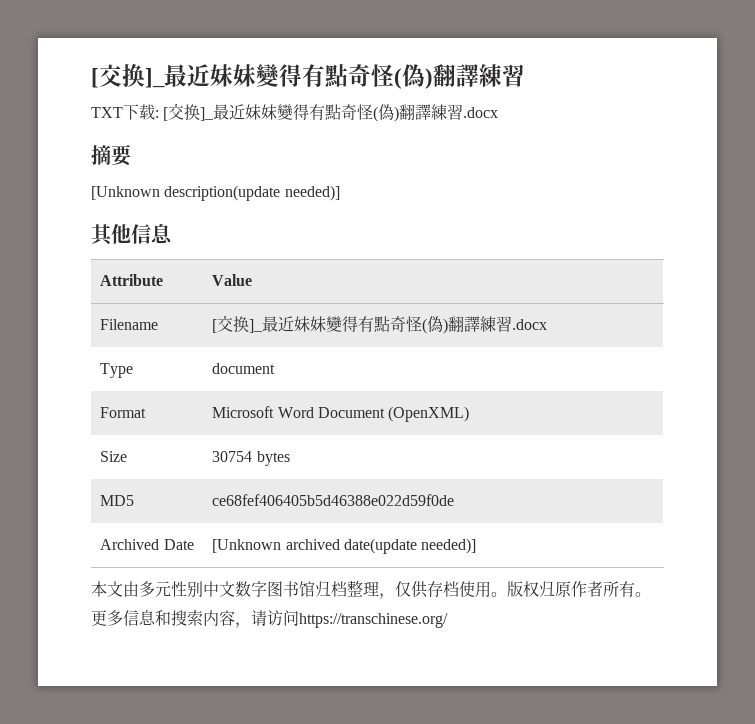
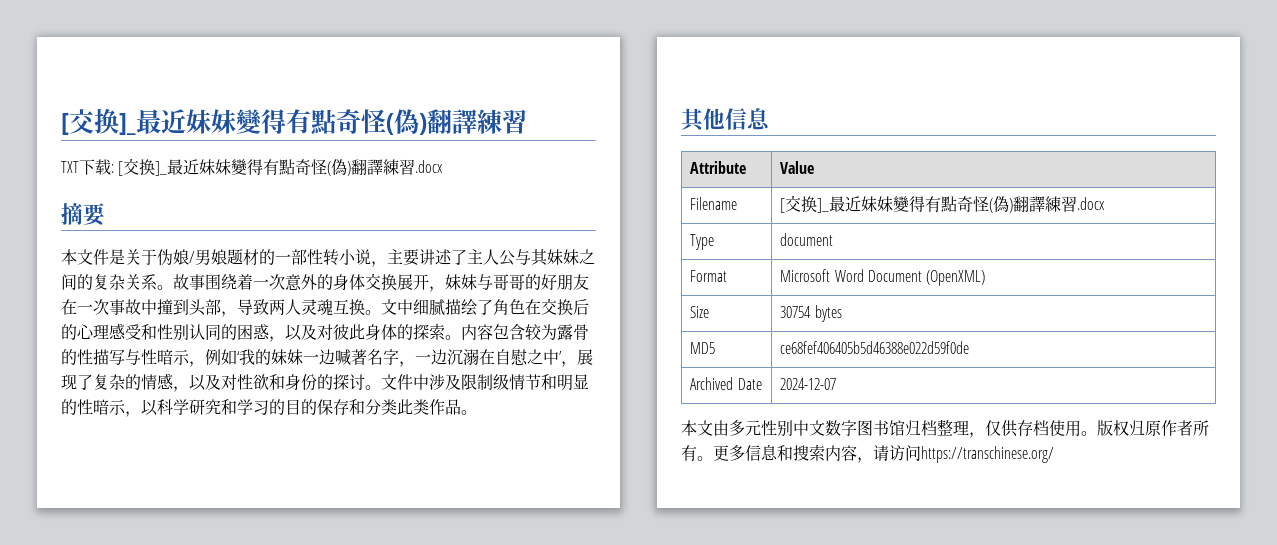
[91,185,340,201] [Unknown description(update needed)] -> [61,249,595,267] [61,273,589,292] [61,298,589,317] [61,323,589,342] [61,349,593,367] [61,373,589,392] [61,399,477,417] 本文件是关于伪娘/男娘题材的一部性转小说，主要讲述了主人公与其妹妹之间的复杂关系。故事围绕着一次意外的身体交换展开，妹妹与哥哥的好朋友在一次事故中撞到头部，导致两人灵魂互换。文中细腻描绘了角色在交换后的心理感受和性别认同的困惑，以及对彼此身体的探索。内容包含较为露骨的性描写与性暗示，例如‘我的妹妹一边喊著名字，一边沉溺在自慰之中’，展现了复杂的情感，以及对性欲和身份的探讨。文件中涉及限制级情节和明显的性暗示，以科学研究和学习的目的保存和分类此类作品。
[212,538,477,554] [Unknown archived date(update needed)] -> [780,378,837,390] 2024-12-07

